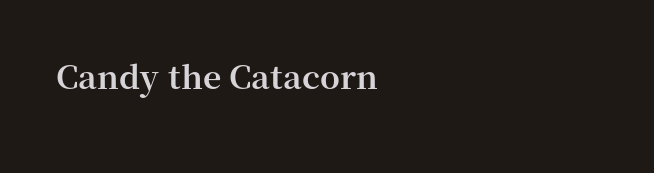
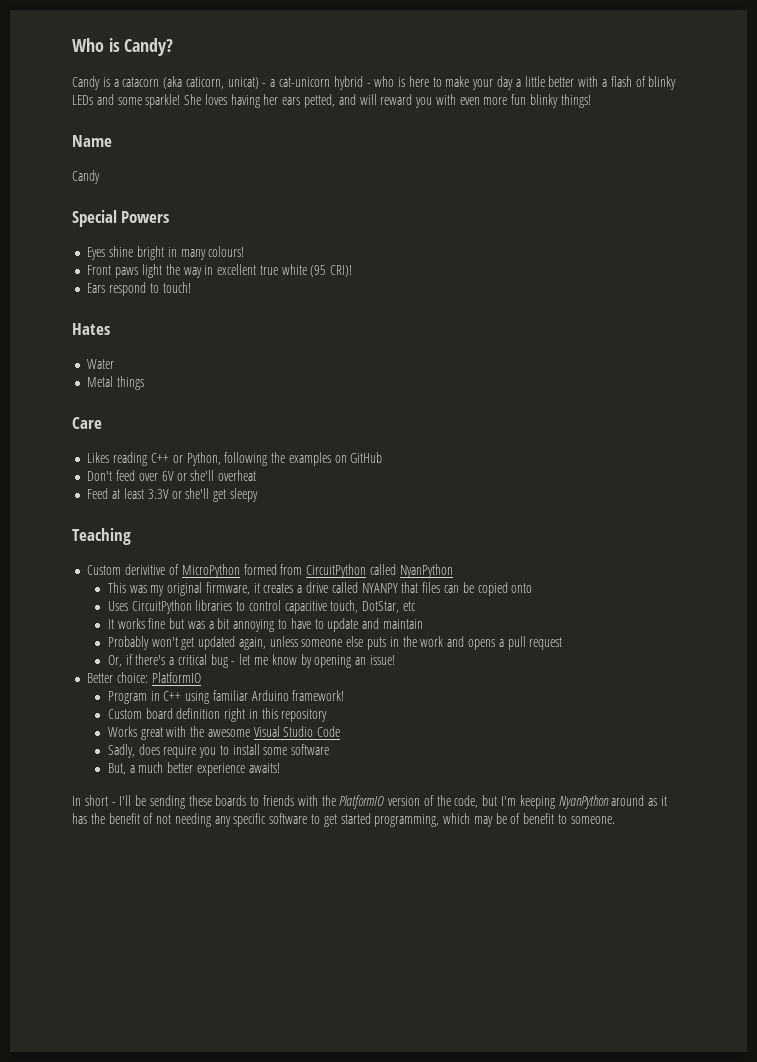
[56,63,379,98] Candy the Catacorn -> [72,38,174,56] [72,76,677,90] [72,94,591,108] [72,135,112,147] [72,170,100,184] [72,210,170,227] [87,246,245,260] [87,264,353,278] [87,282,191,296] [72,323,110,335] [87,359,115,369] [87,376,145,390] [72,417,102,429] [87,452,383,466] [87,470,257,481] [87,488,258,502] [72,528,131,545] [87,564,453,578] [107,582,533,596] [107,600,417,614] [107,618,423,632] [107,636,563,650] [107,654,395,668] [87,672,201,683] [107,690,345,704] [107,708,328,722] [107,726,341,740] [107,744,330,758] [107,762,280,776] [72,795,667,809] [72,813,615,827] Who is Candy? // Candy is a catacorn (aka caticorn, unicat) - a cat-unicorn hybrid - who is here to make your day a little better with a flash of blinky LEDs and some sparkle! She loves having her ears petted, and will reward you with even more fun blinky things! // Name // Candy // Special Powers // Eyes shine bright in many colours! // Front paws light the way in excellent true white (95 CRI)! // Ears respond to touch! // Hates // Water // Metal things // Care // Likes reading C++ or Python, following the examples on GitHub // Don't feed over 6V or she'll overheat // Feed at least 3.3V or she'll get sleepy // Teaching // Custom derivitive of MicroPython formed from CircuitPython called NyanPython // This was my original firmware, it creates a drive called NYANPY that files can be copied onto // Uses CircuitPython libraries to control capacitive touch, DotStar, etc // It works fine but was a bit annoying to have to update and maintain // Probably won't get updated again, unless someone else puts in the work and opens a pull request // Or, if there's a critical bug - let me know by opening an issue! // Better choice: PlatformIO // Program in C++ using familiar Arduino framework! // Custom board definition right in this repository // Works great with the awesome Visual Studio Code // Sadly, does require you to install some software // But, a much better experience awaits! // In short - I'll be sending these boards to friends with the PlatformIO version of the code, but I'm keeping NyanPython around as it has the benefit of not needing any specific software to get started programming, which may be of benefit to someone.

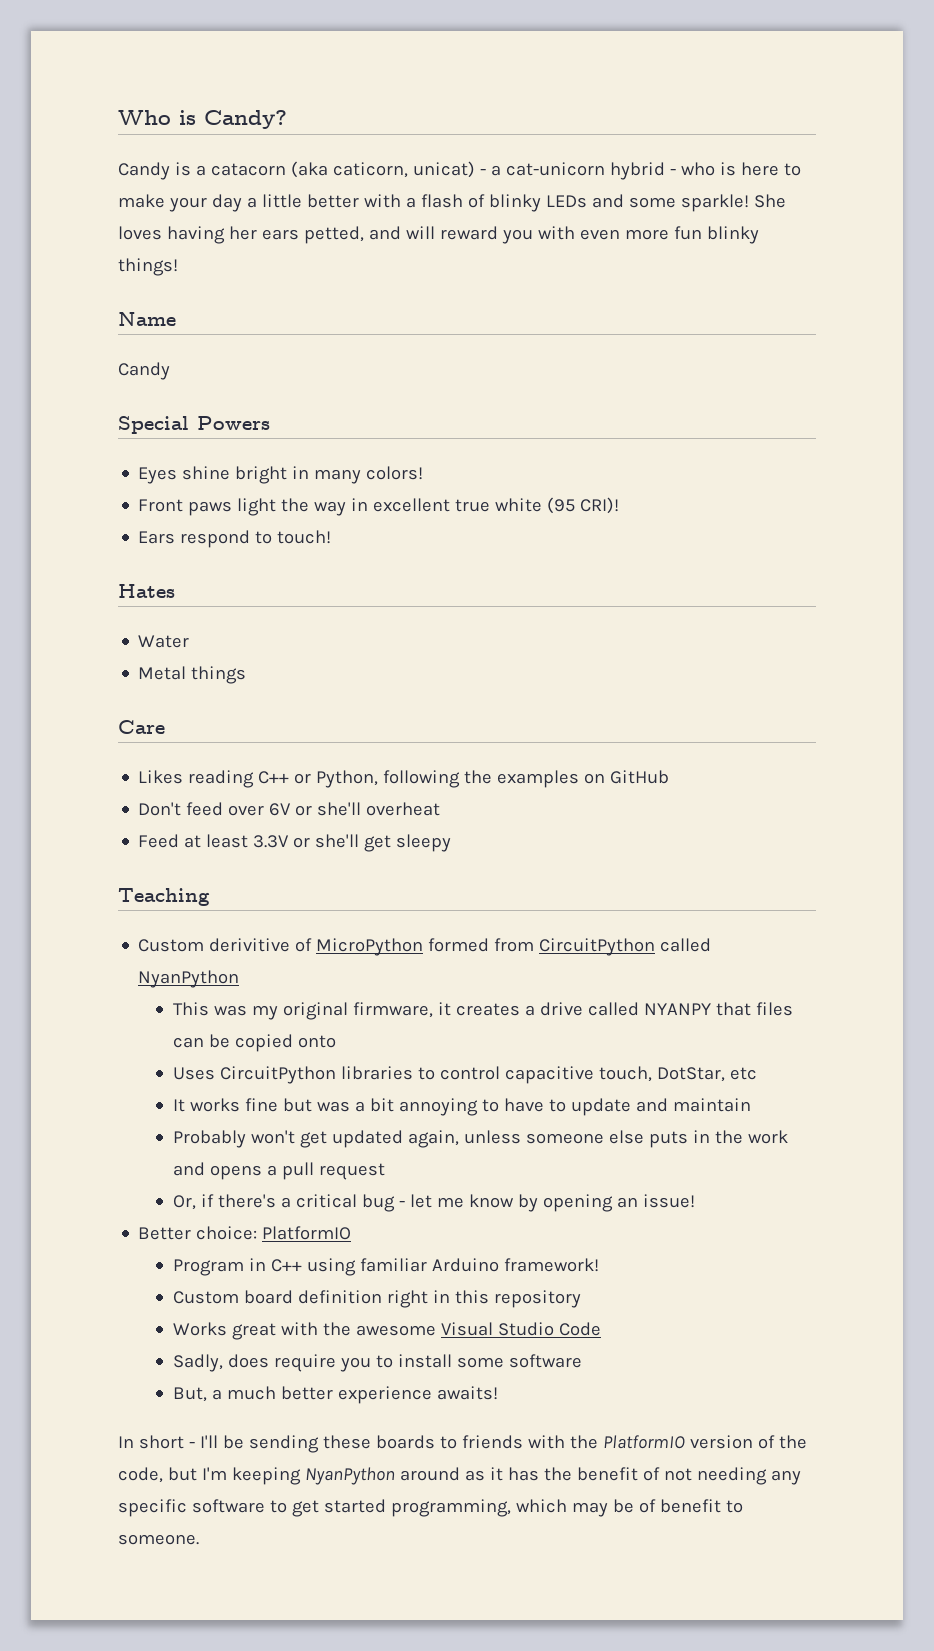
[208,246,245,257] colours! -> [366,466,424,480] colors!

